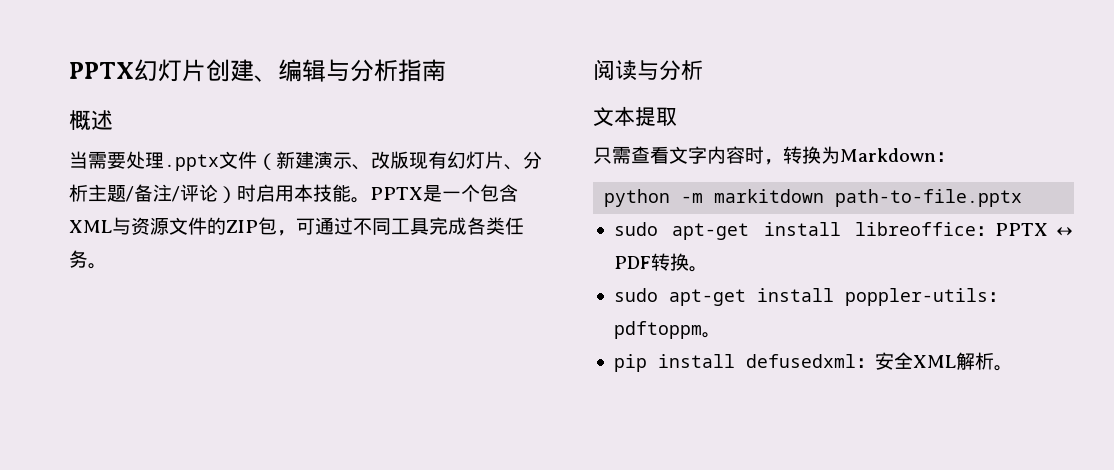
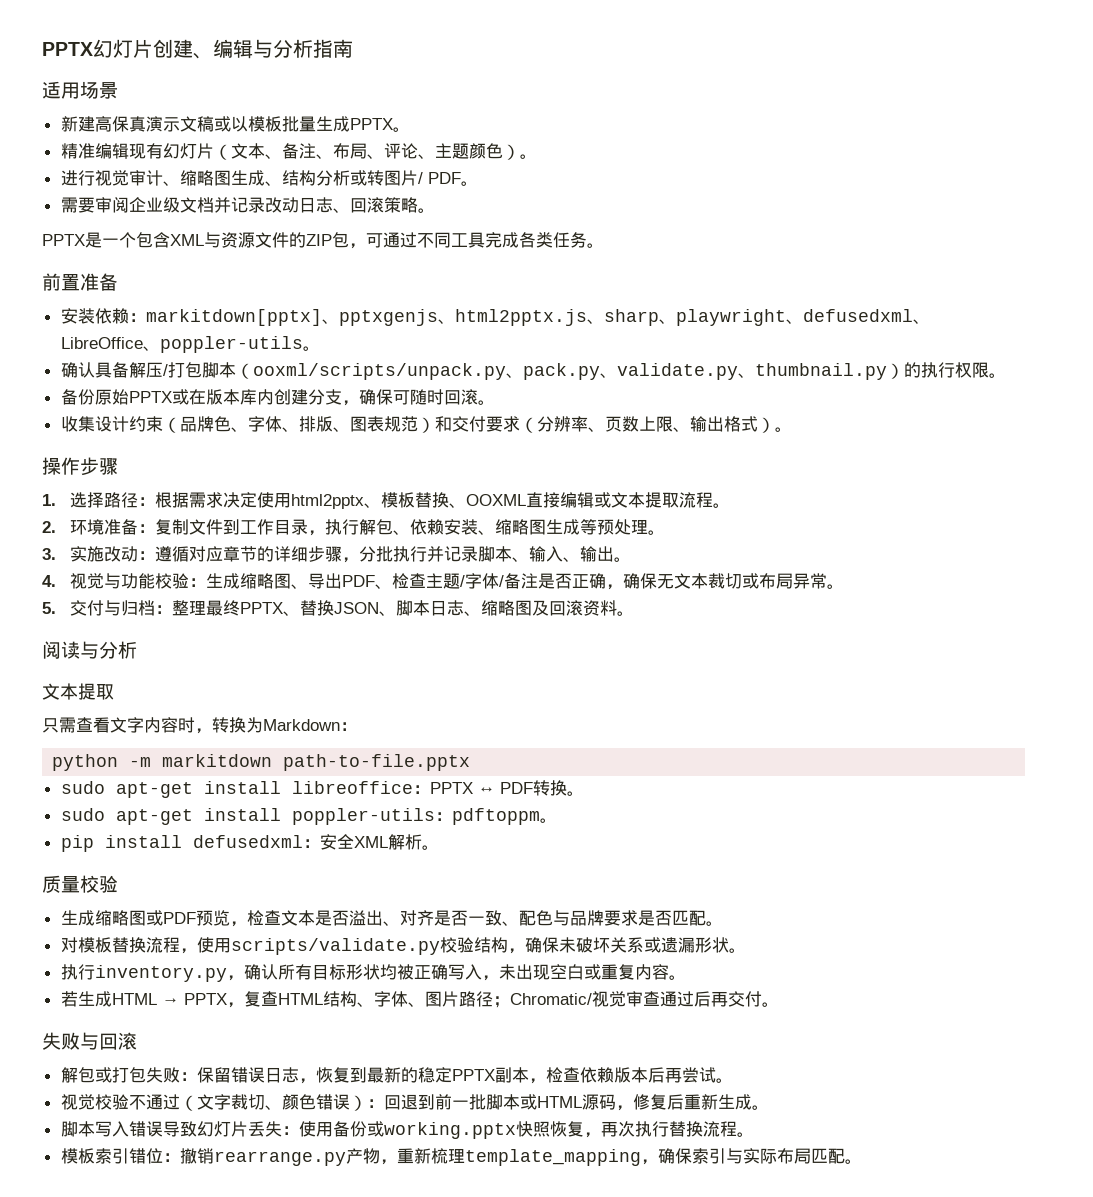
[69,110,113,130] [69,151,542,171] [69,184,370,203] 概述 // 当需要处理.pptx文件（新建演示、改版现有幻灯片、分析主题/备注/评论）时启用本技能。 -> [42,81,118,99] [60,116,410,132] [60,143,537,160] [60,170,478,186] [60,197,435,213] 适用场景 // 新建高保真演示文稿或以模板批量生成PPTX。 // 精准编辑现有幻灯片（文本、备注、布局、评论、主题颜色）。 // 进行视觉审计、缩略图生成、结构分析或转图片/ PDF。 // 需要审阅企业级文档并记录改动日志、回滚策略。 //
(107, 266) none -> [42,273,118,291] [60,308,930,326] [60,336,320,353] [60,362,1006,380] [60,389,495,406] [60,416,792,433] [42,457,118,476] [42,492,731,509] [42,519,666,536] [42,546,632,563] [42,573,845,590] [42,600,635,616] // 前置准备 // 安装依赖：markitdown[pptx]、pptxgenjs、html2pptx.js、sharp、playwright、defusedxml、LibreOffice、poppler-utils。 // 确认具备解压/打包脚本（ooxml/scripts/unpack.py、pack.py、validate.py、thumbnail.py）的执行权限。 // 备份原始PPTX或在版本库内创建分支，确保可随时回滚。 // 收集设计约束（品牌色、字体、排版、图表规范）和交付要求（分辨率、页数上限、输出格式）。 // 操作步骤 // 1.选择路径：根据需求决定使用html2pptx、模板替换、OOXML直接编辑或文本提取流程。 // 2.环境准备：复制文件到工作目录，执行解包、依赖安装、缩略图生成等预处理。 // 3.实施改动：遵循对应章节的详细步骤，分批执行并记录脚本、输入、输出。 // 4.视觉与功能校验：生成缩略图、导出PDF、检查主题/字体/备注是否正确，确保无文本裁切或布局异常。 // 5.交付与归档：整理最终PPTX、替换JSON、脚本日志、缩略图及回滚资料。
(1013, 368) none -> [42,875,118,893] [60,910,723,927] [60,937,746,955] [60,964,686,982] [60,991,779,1008] [42,1032,137,1050] [60,1067,733,1084] [60,1094,769,1111] [60,1121,754,1139] [60,1148,862,1166] // 质量校验 // 生成缩略图或PDF预览，检查文本是否溢出、对齐是否一致、配色与品牌要求是否匹配。 // 对模板替换流程，使用scripts/validate.py校验结构，确保未破坏关系或遗漏形状。 // 执行inventory.py，确认所有目标形状均被正确写入，未出现空白或重复内容。 // 若生成HTML → PPTX，复查HTML结构、字体、图片路径；Chromatic/视觉审查通过后再交付。 // 失败与回滚 // 解包或打包失败：保留错误日志，恢复到最新的稳定PPTX副本，检查依赖版本后再尝试。 // 视觉校验不通过（文字裁切、颜色错误）：回退到前一批脚本或HTML源码，修复后重新生成。 // 脚本写入错误导致幻灯片丢失：使用备份或working.pptx快照恢复，再次执行替换流程。 // 模板索引错位：撤销rearrange.py产物，重新梳理template_mapping，确保索引与实际布局匹配。

